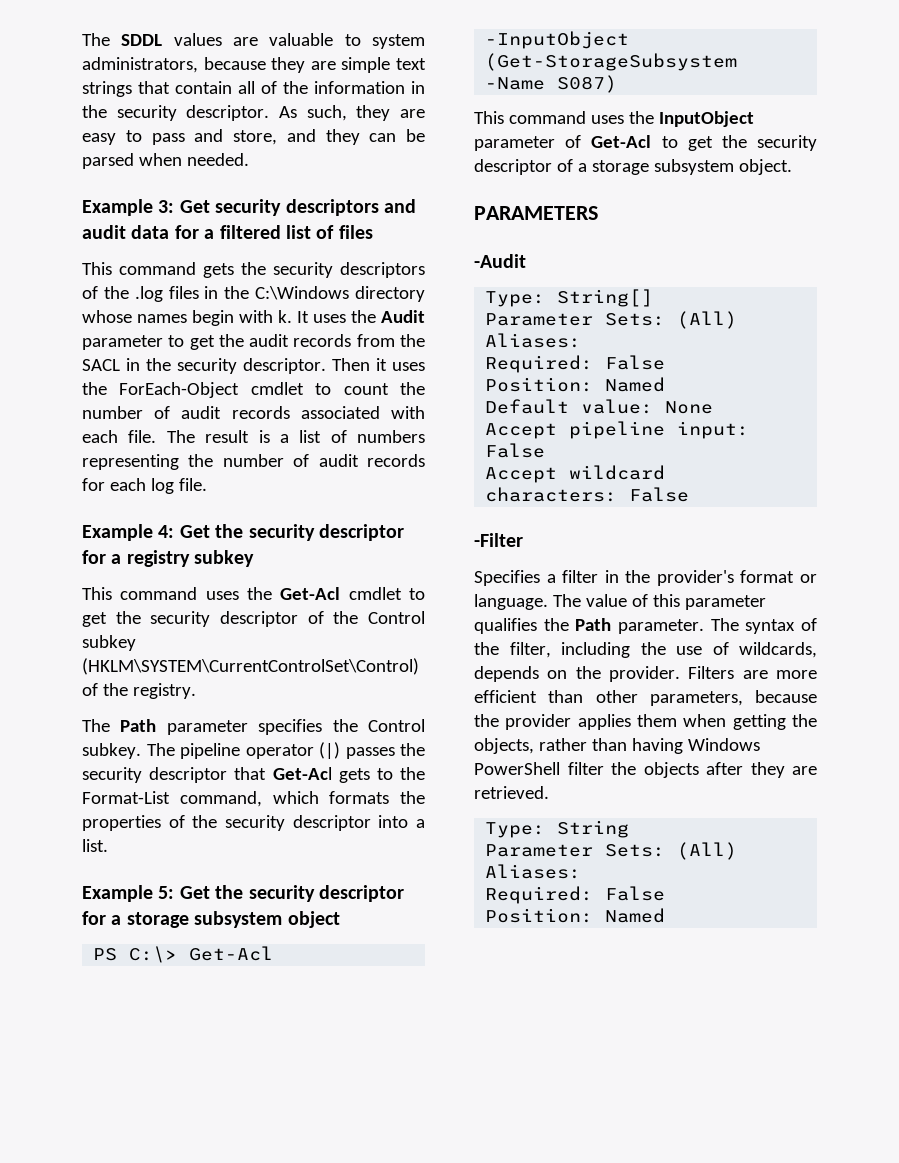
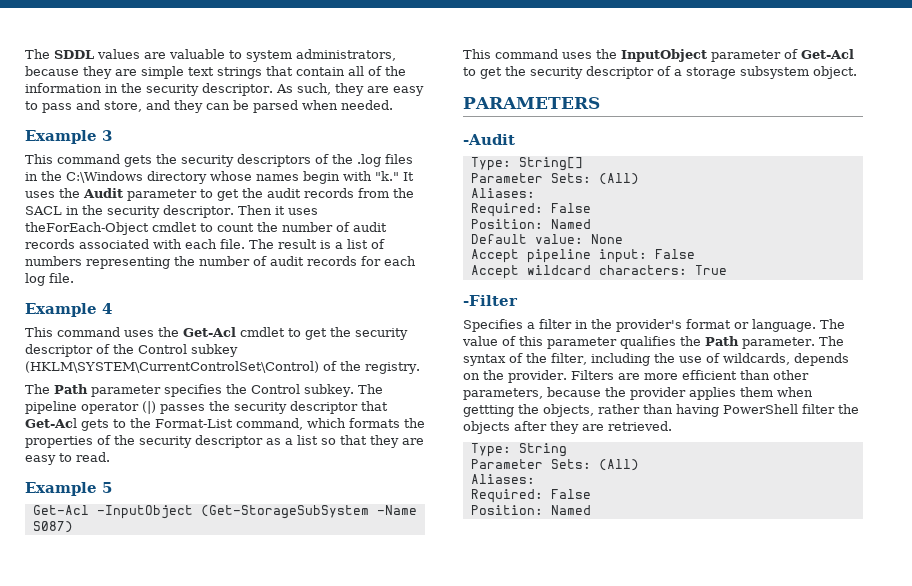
[158,199,416,216] [82,225,373,239] 3: Get security descriptors and audit data for a filtered list of files -> [102,130,112,141] 3
[278,310,292,323] k. -> [375,171,399,181] "k."
[82,382,240,398] the ForEach-Object -> [25,222,149,235] theForEach-Object
[158,524,404,541] [82,550,255,567] 4: Get the security descriptor for a registry subkey -> [102,303,112,314] 4
[378,815,425,828] [82,839,108,852] [82,885,404,902] [82,911,340,928] [93,946,178,963] into a list. // Example 5: Get the security descriptor for a storage subsystem object // PS C:\> -> [266,435,424,448] [25,452,110,465] [25,482,112,496] as a list so that they are easy to read. // Example 5 //
[485,53,738,71] (Get-StorageSubsystem -> [200,505,369,519] (Get-StorageSubSystem
[629,487,690,502] False -> [694,265,727,275] True
[732,714,786,730] getting -> [463,405,514,417] gettting
[687,738,760,751] Windows -> (719, 410) none

